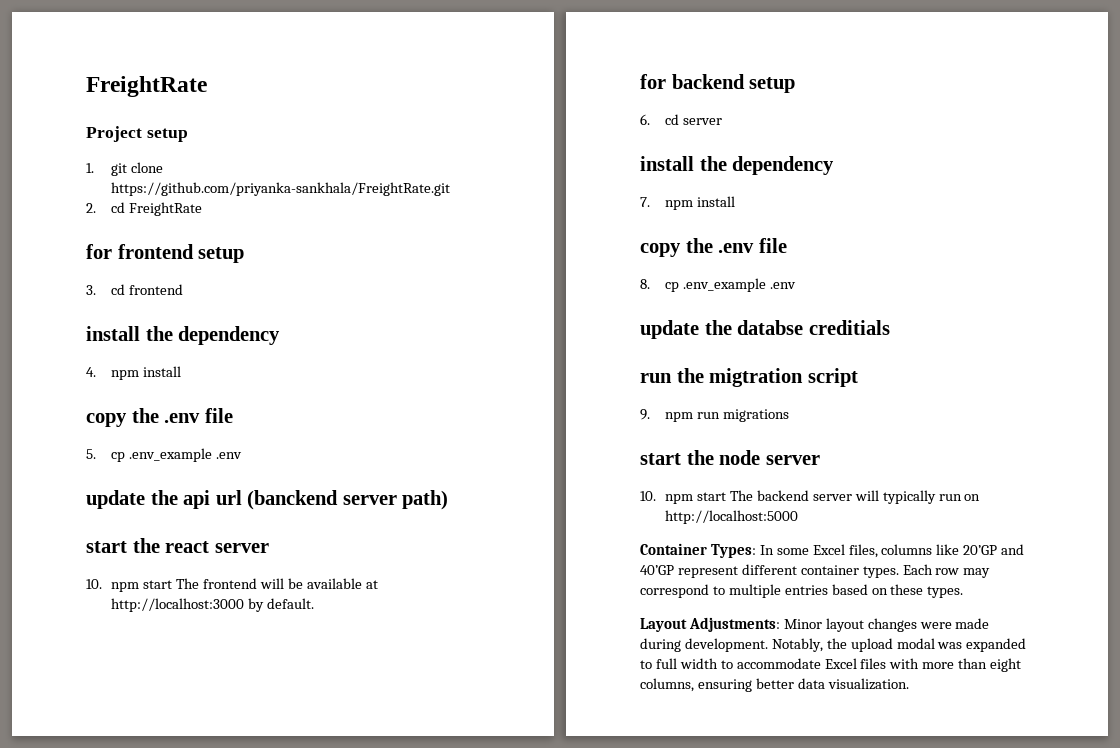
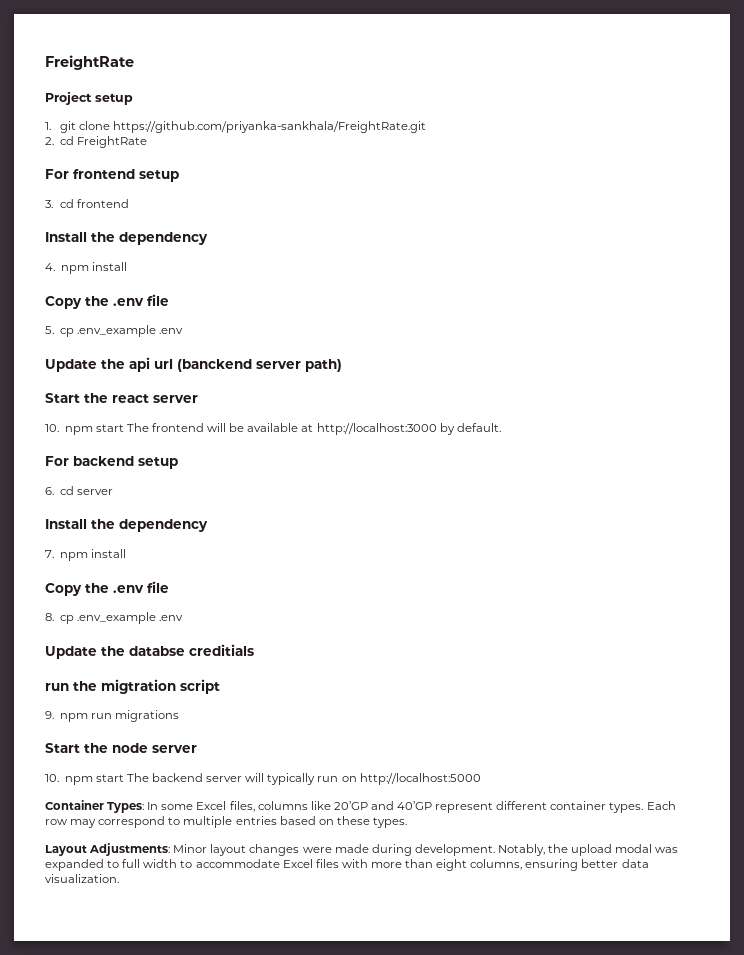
[86,244,112,259] for -> [45,169,69,179] For
[86,326,140,341] install -> [45,232,87,242] Install
[86,413,127,427] copy -> [45,296,82,309] Copy
[86,490,145,509] update -> [45,359,97,372] Update
[86,541,127,553] start -> [45,393,80,403] Start
[640,74,666,89] for -> [45,456,69,466] For
[640,156,694,171] install -> [45,519,87,529] Install
[640,243,681,257] copy -> [45,583,82,596] Copy
[640,320,699,339] update -> [45,646,97,659] Update
[640,453,681,465] start -> [45,743,80,753] Start

